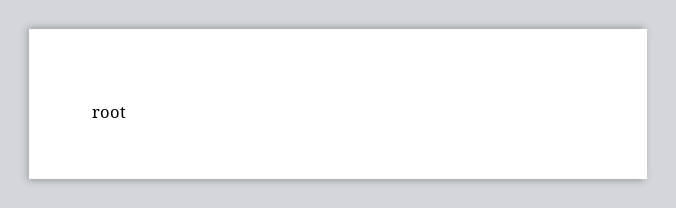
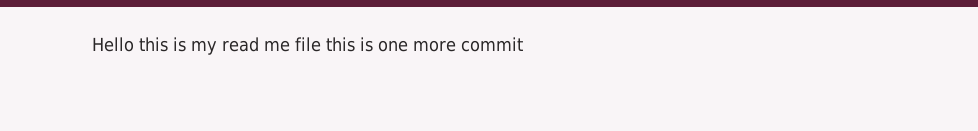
[92,107,126,118] root -> [92,37,523,55] Hello this is my read me file this is one more commit

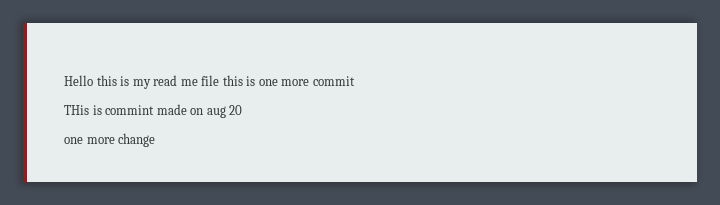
(523, 44) none -> [64,104,243,118] [64,133,156,147] // THis is commint made on aug 20 // one more change

